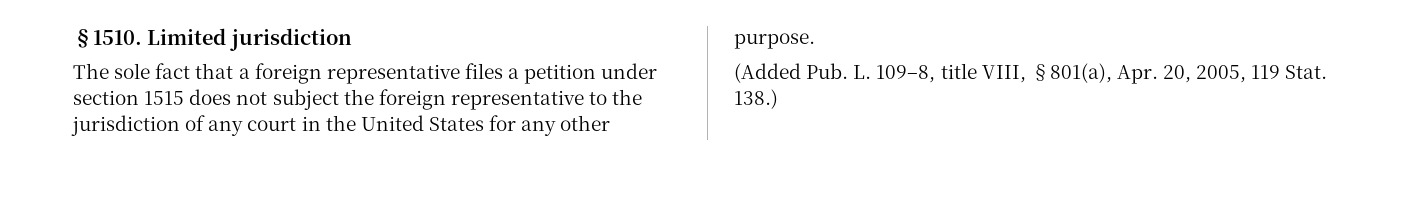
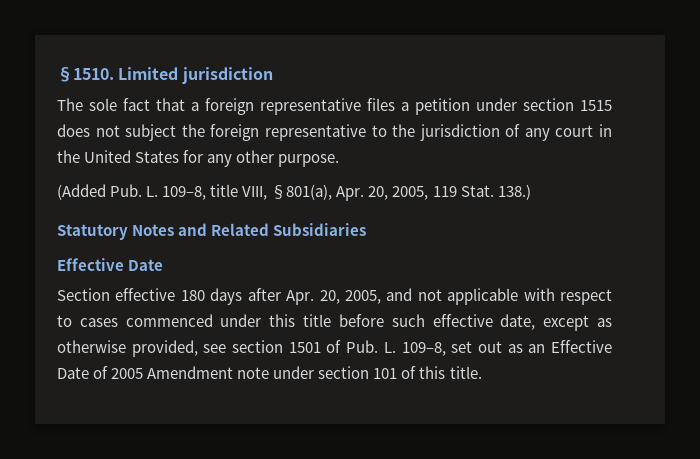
(778, 99) none -> [57,223,367,240] [57,258,164,271] [57,288,612,305] [57,314,613,331] [57,340,612,357] [57,366,482,379] // Statutory Notes and Related Subsidiaries // Effective Date // Section effective 180 days after Apr. 20, 2005, and not applicable with respect to cases commenced under this title before such effective date, except as otherwise provided, see section 1501 of Pub. L. 109–8, set out as an Effective Date of 2005 Amendment note under section 101 of this title.

